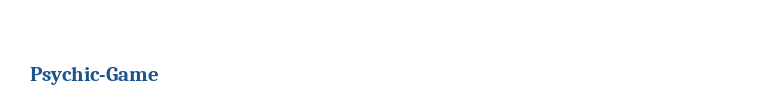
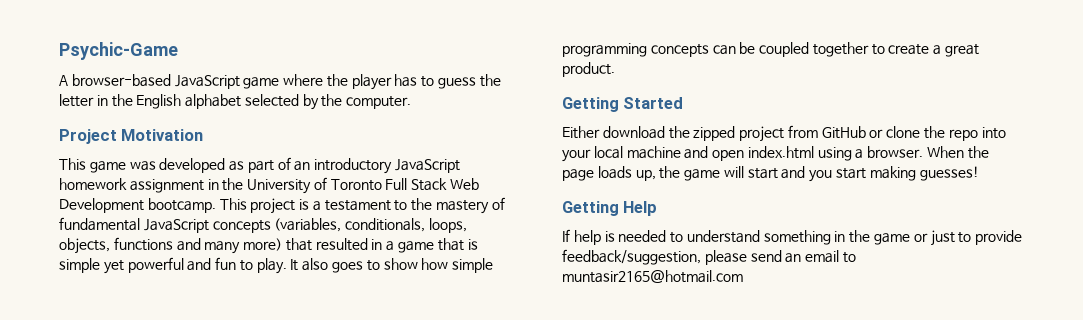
(159, 75) none -> [59,74,501,90] [59,94,412,110] [59,129,204,144] [59,157,461,174] [59,177,480,194] [59,197,505,214] [59,217,467,233] [59,237,478,254] [59,257,494,274] [562,42,980,57] [562,62,615,77] [562,97,684,112] [562,125,1006,142] [562,146,989,162] [562,166,979,182] [562,201,658,216] [562,229,1023,246] [562,249,856,265] [562,270,743,283] // A browser-based JavaScript game where the player has to guess the letter in the English alphabet selected by the computer. // Project Motivation // This game was developed as part of an introductory JavaScript homework assignment in the University of Toronto Full Stack Web Development bootcamp. This project is a testament to the mastery of fundamental JavaScript concepts (variables, conditionals, loops, objects, functions and many more) that resulted in a game that is simple yet powerful and fun to play. It also goes to show how simple programming concepts can be coupled together to create a great product. // Getting Started // Either download the zipped project from GitHub or clone the repo into your local machine and open index.html using a browser. When the page loads up, the game will start and you start making guesses! // Getting Help // If help is needed to understand something in the game or just to provide feedback/suggestion, please send an email to muntasir2165@hotmail.com

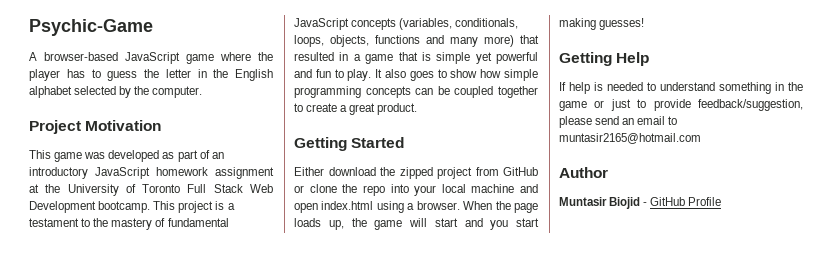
[207,179,219,190] in -> [29,184,39,193] at
(743, 276) none -> [559,167,608,178] [559,197,722,209] // Author // Muntasir Biojid - GitHub Profile

